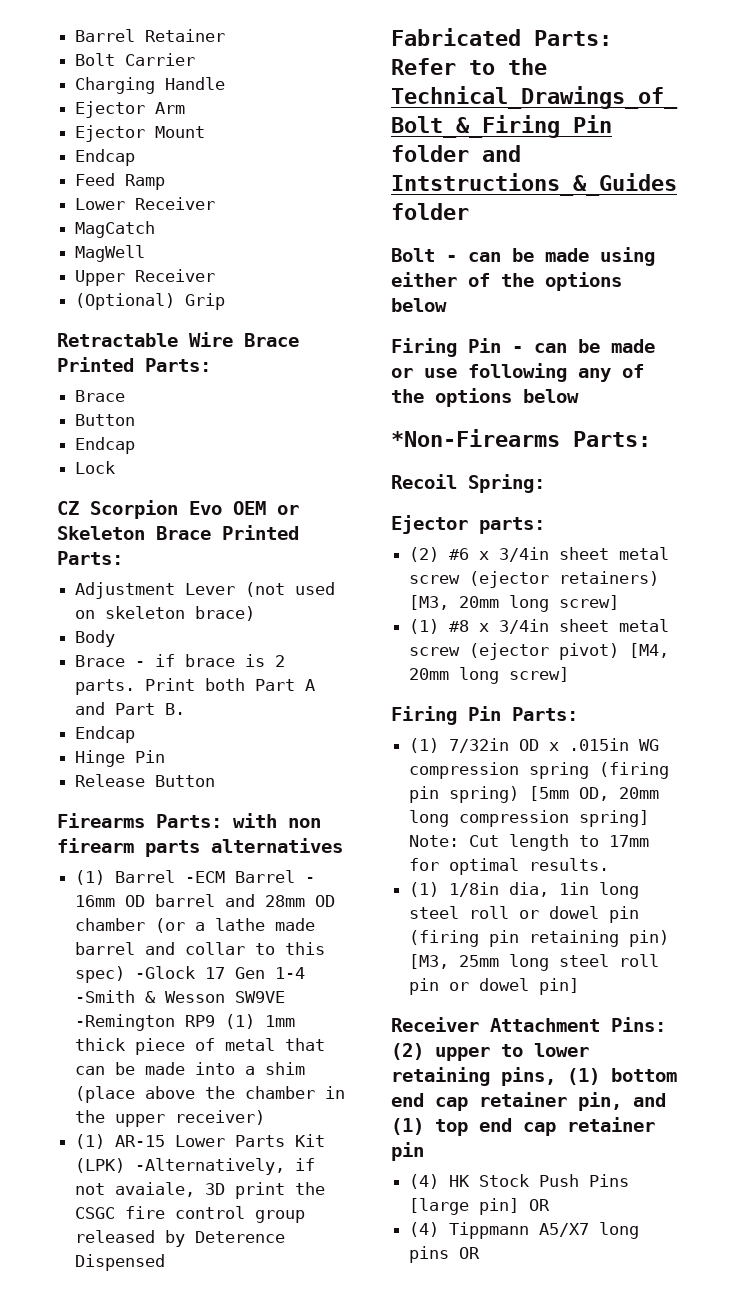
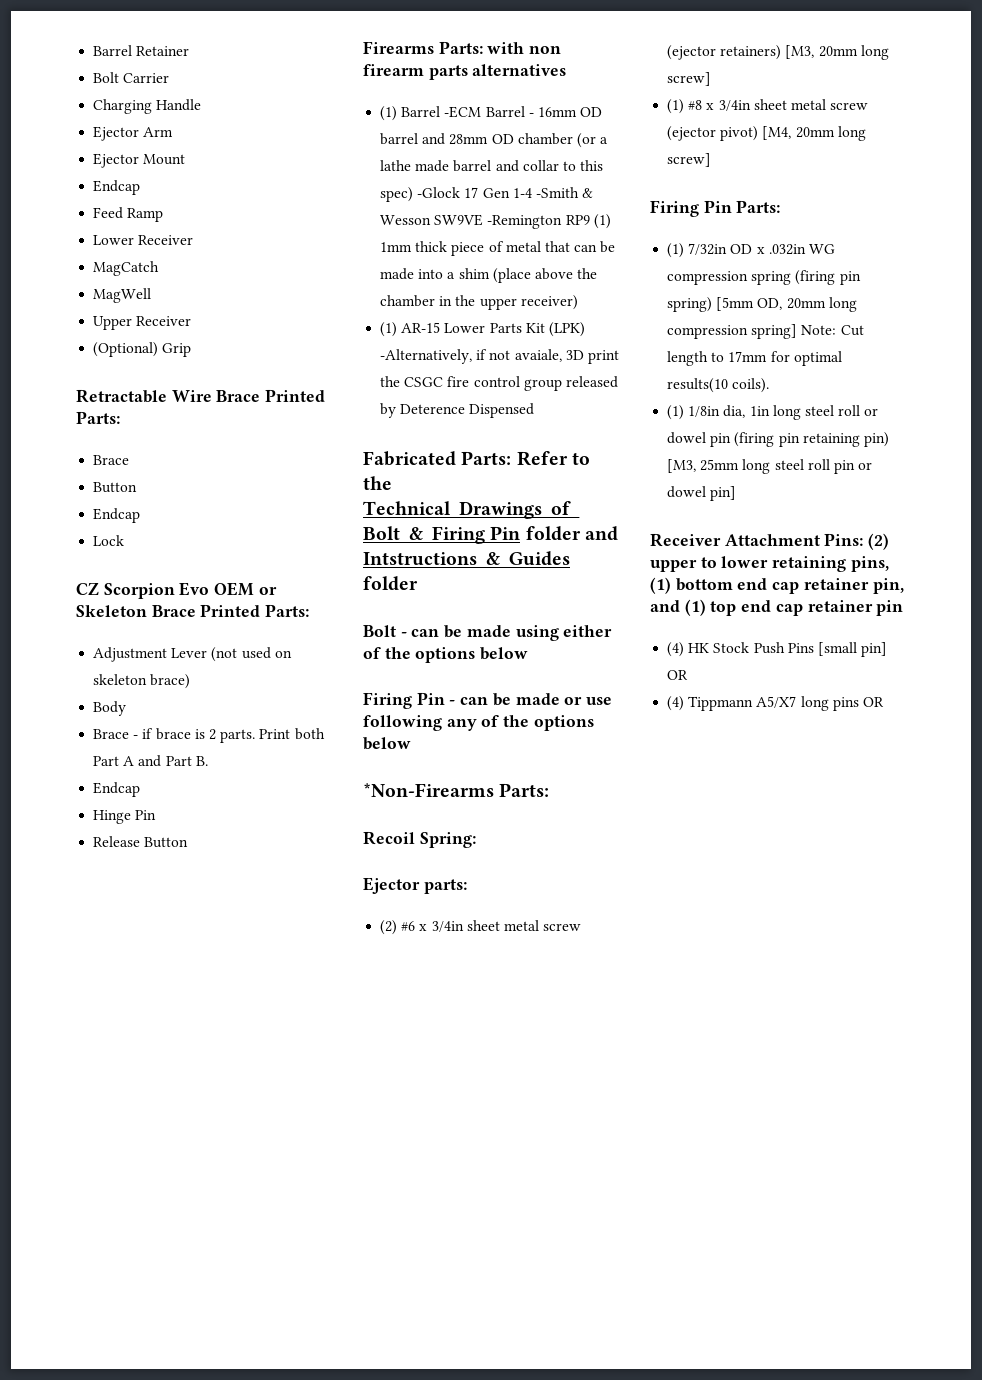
[569,738,630,751] .015in -> [768,244,806,255] .032in
[529,858,610,871] results. -> [667,378,770,393] results(10 coils).
[409,1198,470,1215] [large -> [817,642,857,656] [small

